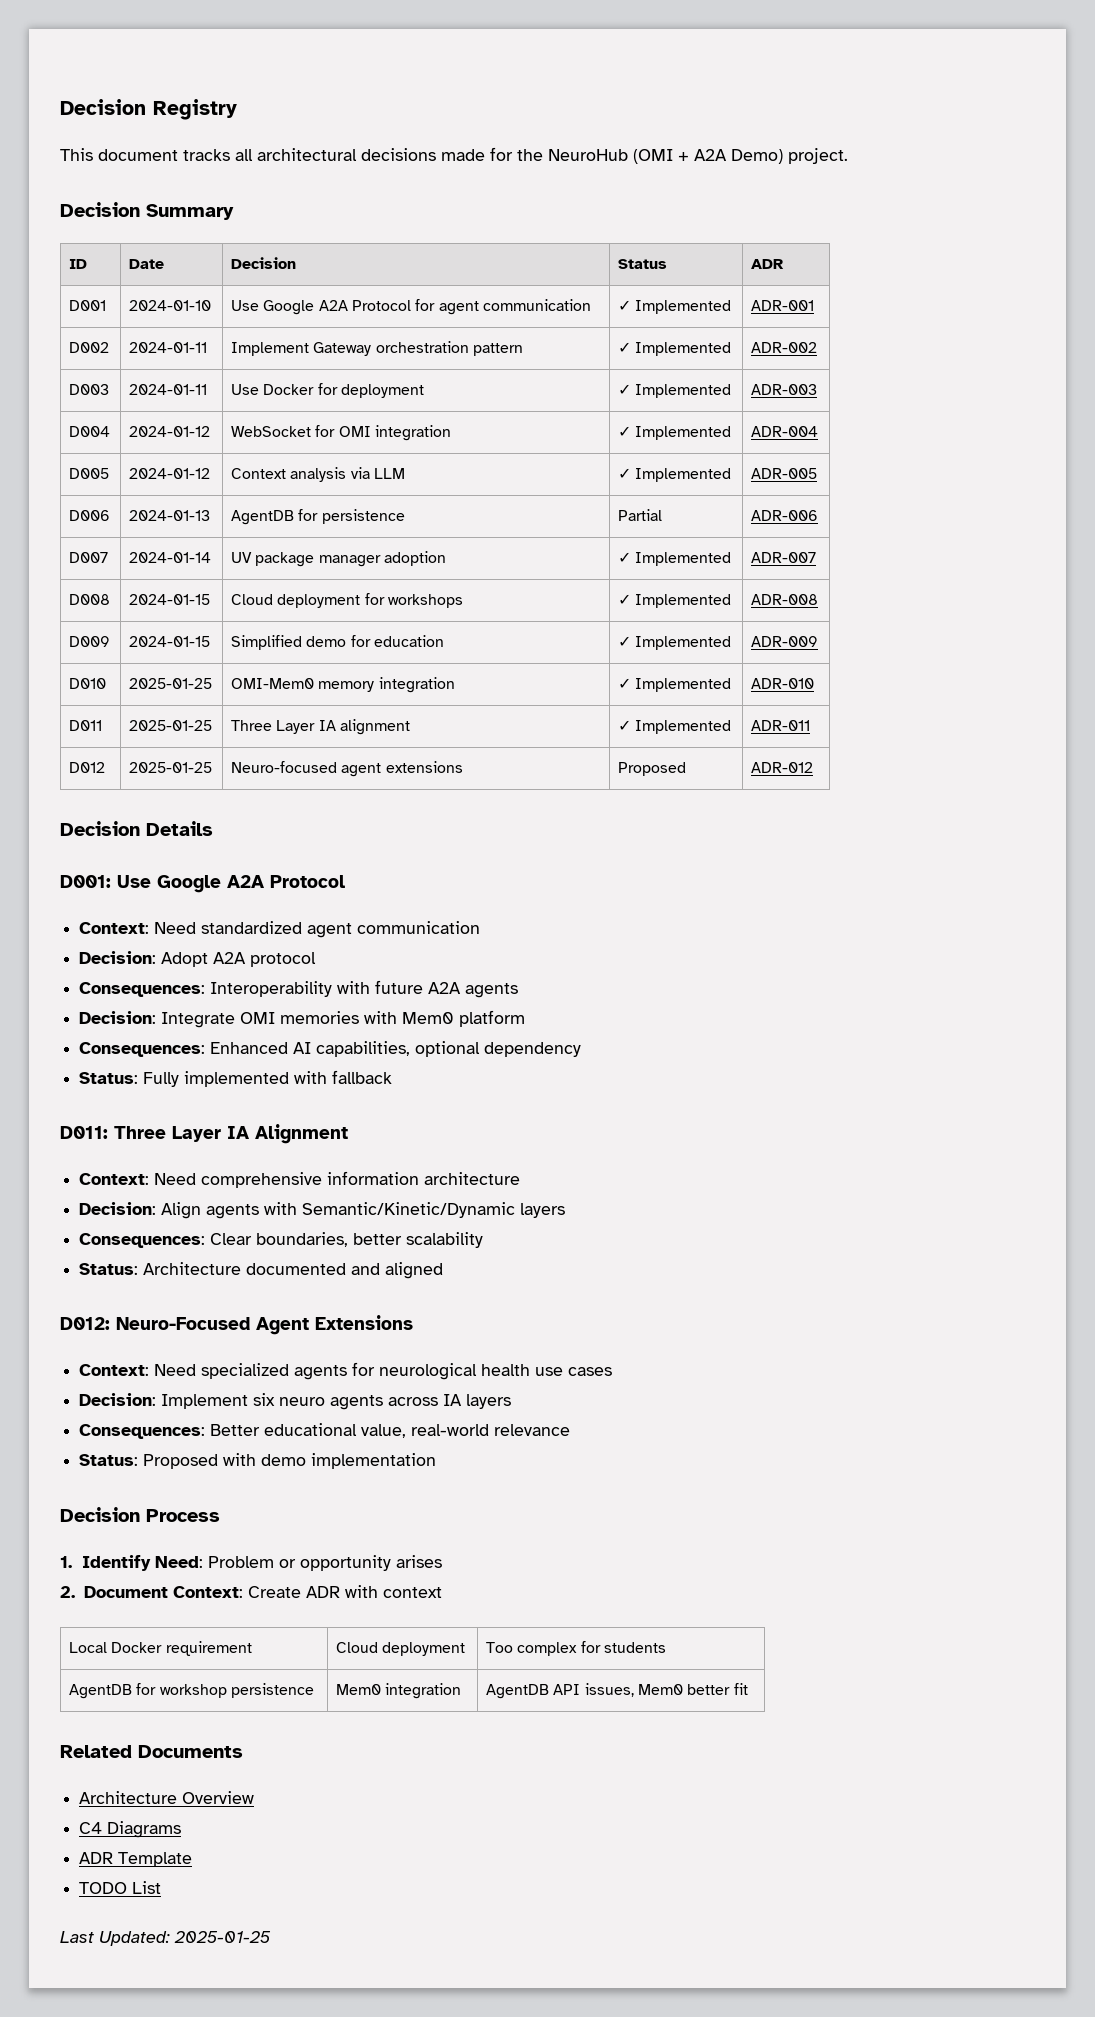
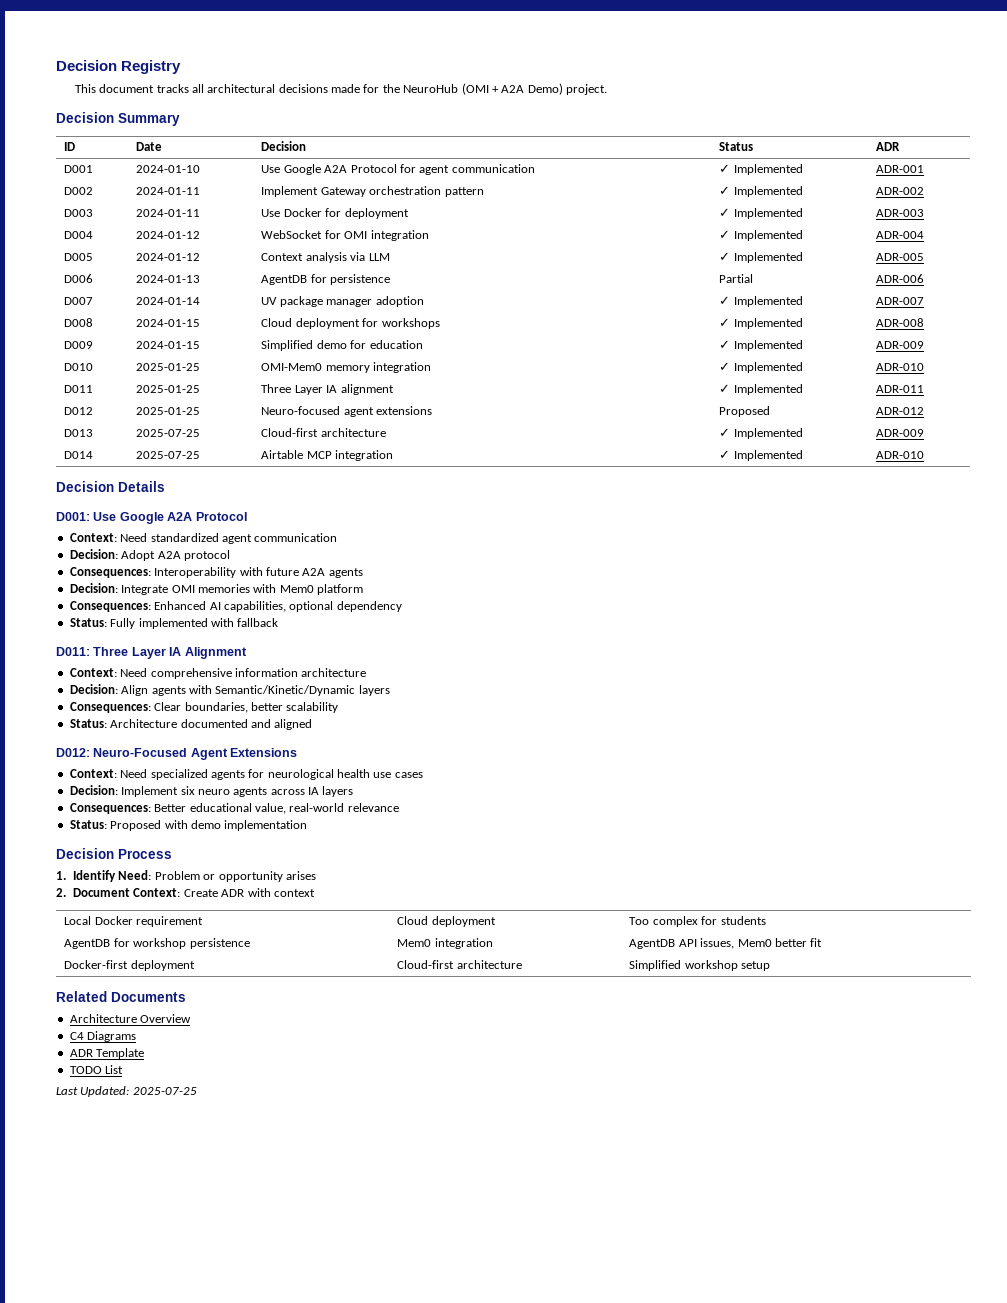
(814, 767) none -> [64,429,94,437] [136,429,201,437] [261,428,386,437] [719,428,803,439] [876,429,925,437] [64,451,94,459] [136,451,201,459] [261,450,394,461] [719,450,803,461] [876,451,925,459] // D013 | 2025-07-25 | Cloud-first architecture | ✓ Implemented | ADR-009 // D014 | 2025-07-25 | Airtable MCP integration | ✓ Implemented | ADR-010
(748, 1689) none -> [64,960,195,971] [397,960,522,969] [629,960,771,971] // Docker-first deployment | Cloud-first architecture | Simplified workshop setup
[174,1931,271,1943] 2025-01-25 -> [132,1087,197,1095] 2025-07-25

